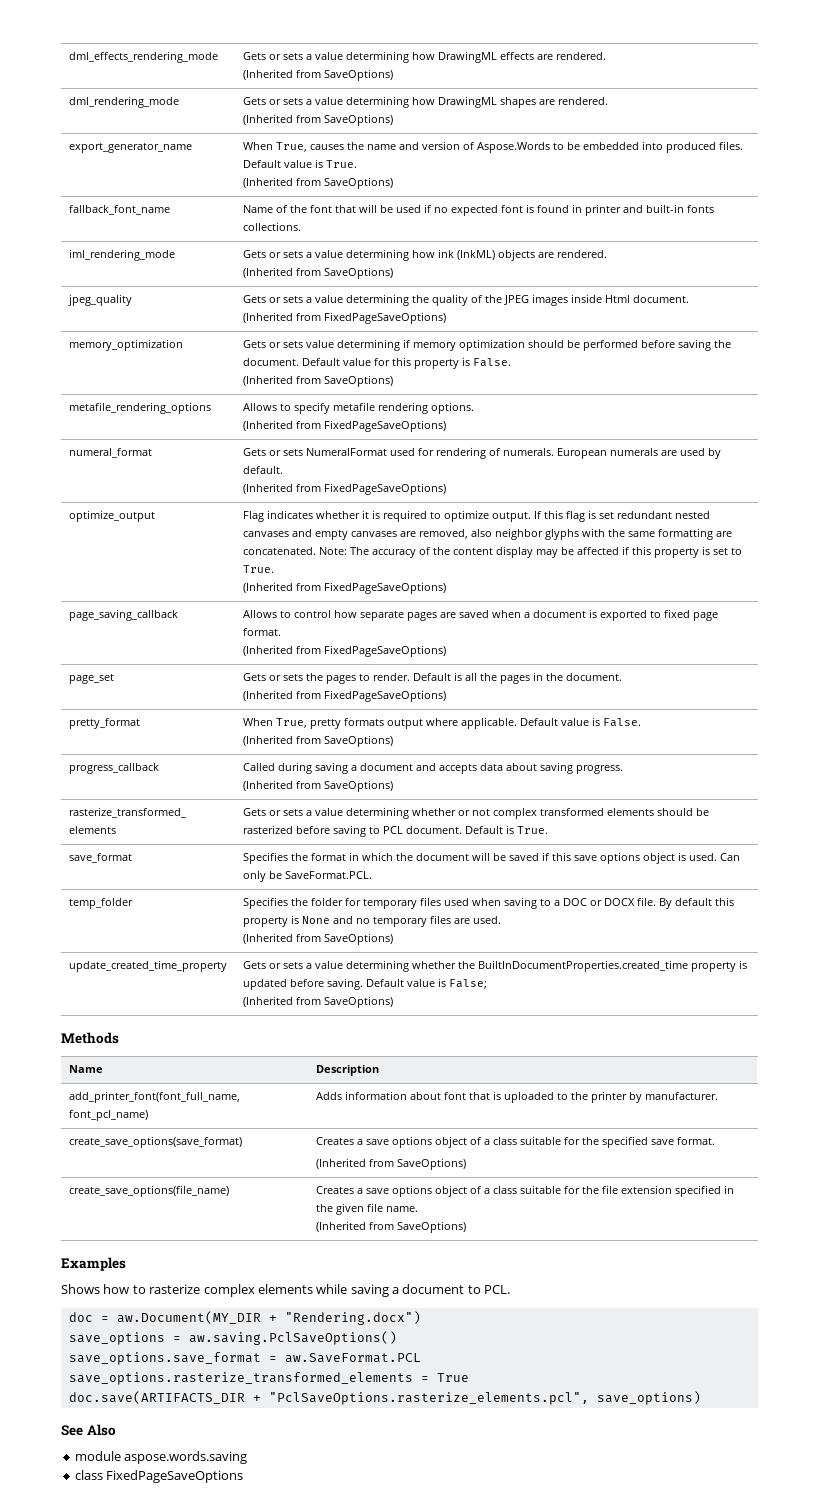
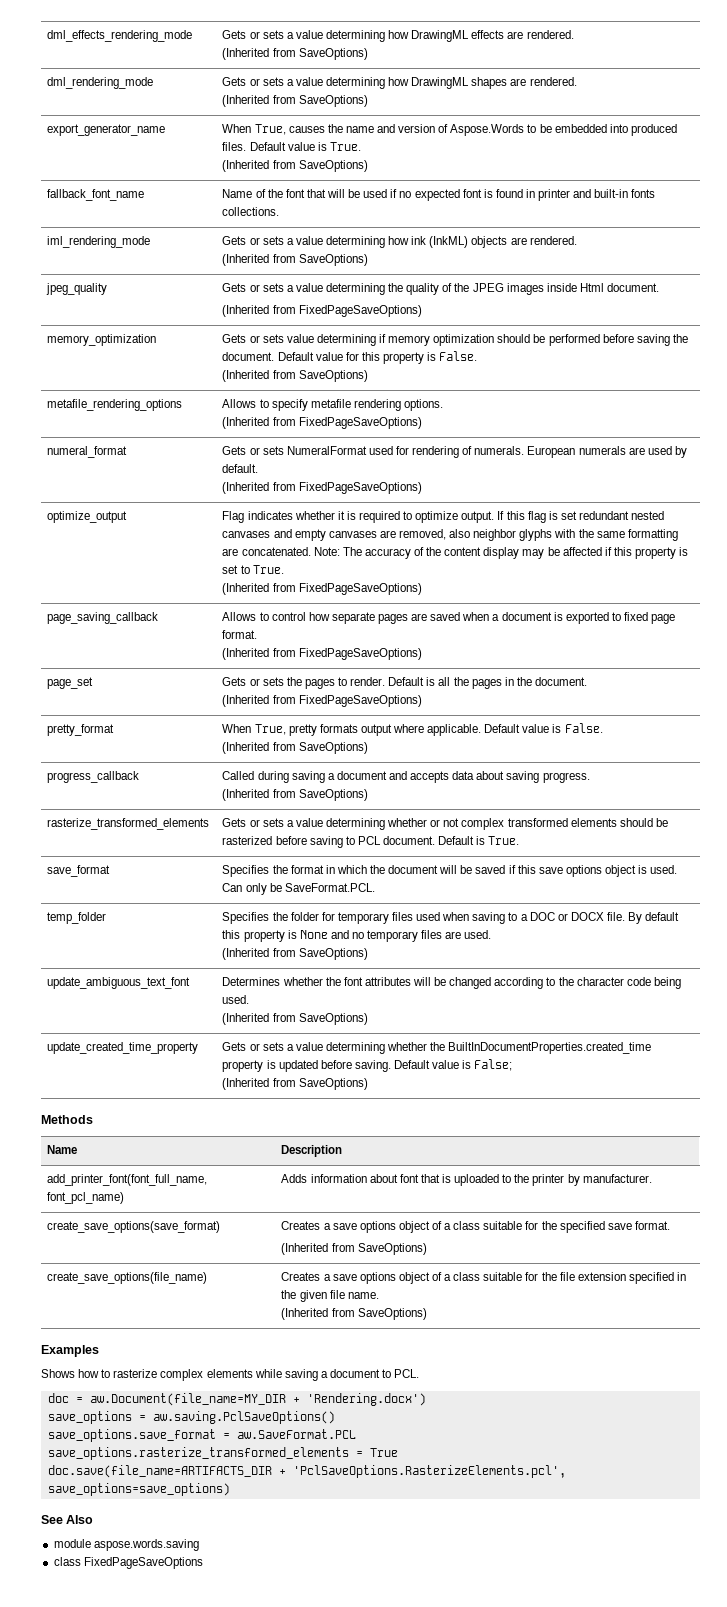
(394, 939) none -> [47,977,191,989] [222,977,681,989] [222,995,250,1004] [222,1013,368,1025] // update_ambiguous_text_font | Determines whether the font attributes will be changed according to the character code being used. // (Inherited from SaveOptions)
[116,1311,421,1325] aw.Document(MY_DIR + "Rendering.docx") -> [89,1393,426,1406] aw.Document(file_name=MY_DIR + 'Rendering.docx')
[68,1391,701,1405] doc.save(ARTIFACTS_DIR + "PclSaveOptions.rasterize_elements.pcl", save_options) -> [47,1465,566,1478] [47,1483,230,1496] doc.save(file_name=ARTIFACTS_DIR + 'PclSaveOptions.RasterizeElements.pcl', save_options=save_options)

